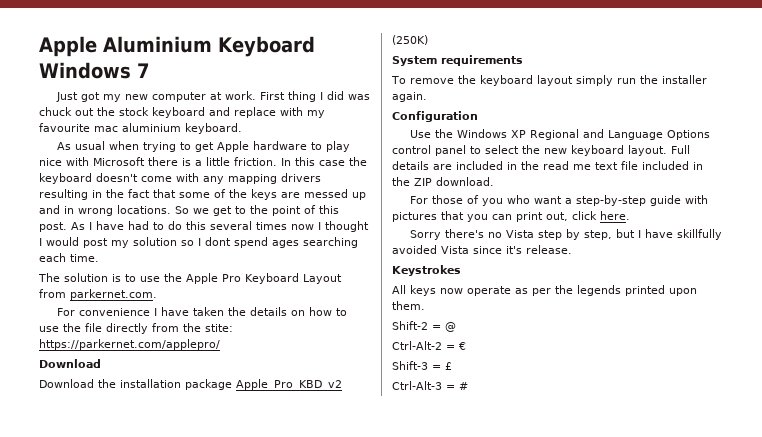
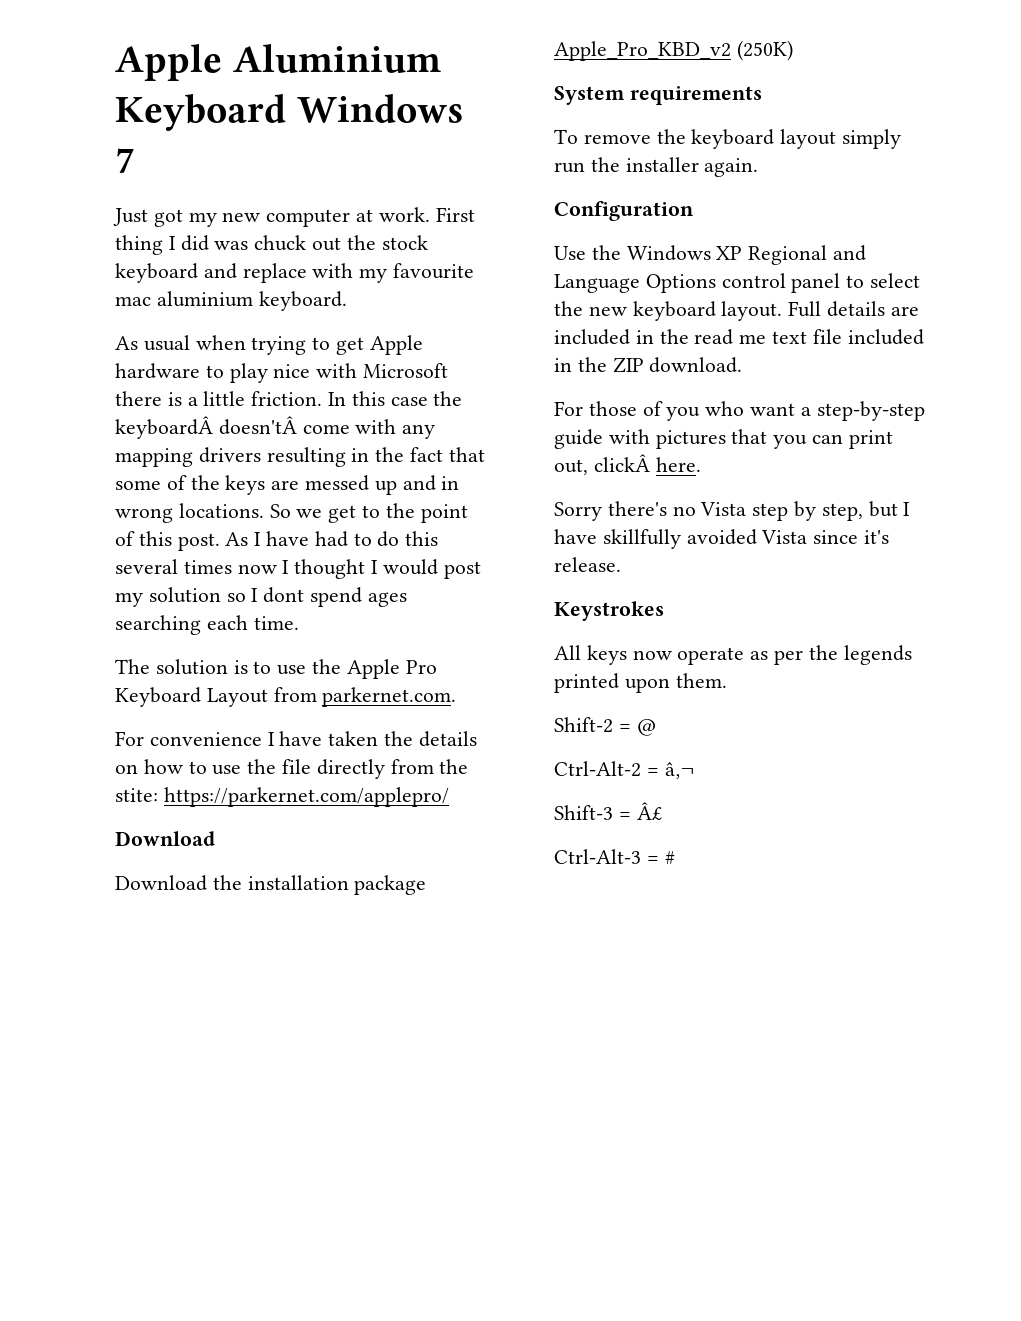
[39,173,138,184] keyboard doesn't -> [115,416,297,439] keyboardÂ doesn'tÂ
[572,211,597,220] click -> [593,454,650,472] clickÂ
[459,342,466,350] € -> [664,762,694,779] â‚¬
[445,362,452,370] £ -> [636,802,662,820] Â£

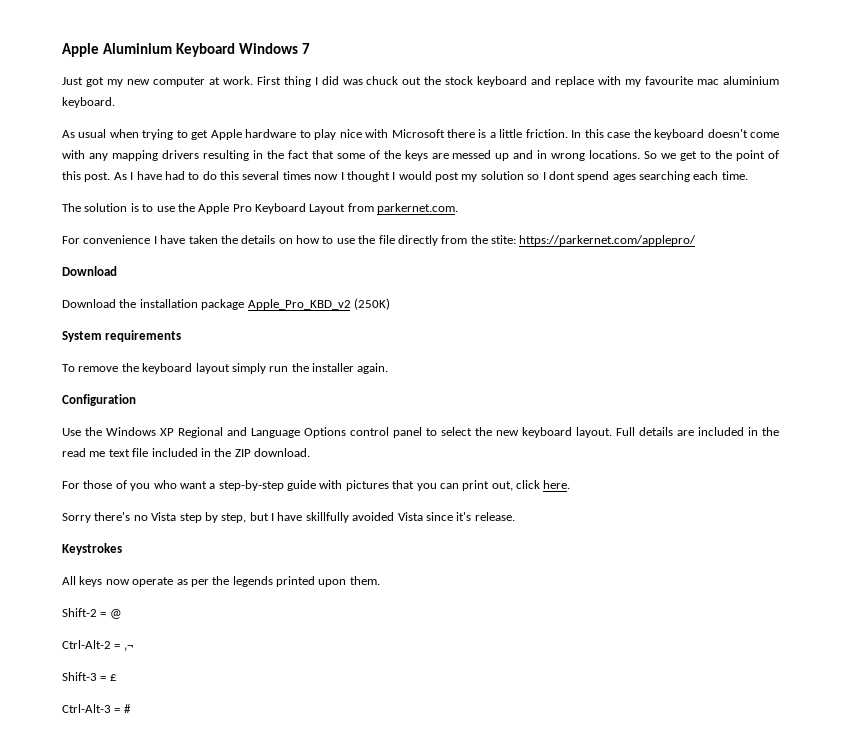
[115,416,297,439] keyboardÂ doesn'tÂ -> [654,129,748,140] keyboard doesn't
[593,454,650,472] clickÂ -> [516,480,540,489] click
[664,762,694,779] â‚¬ -> [123,645,133,651] ‚¬
[636,802,662,820] Â£ -> [109,674,117,681] £

